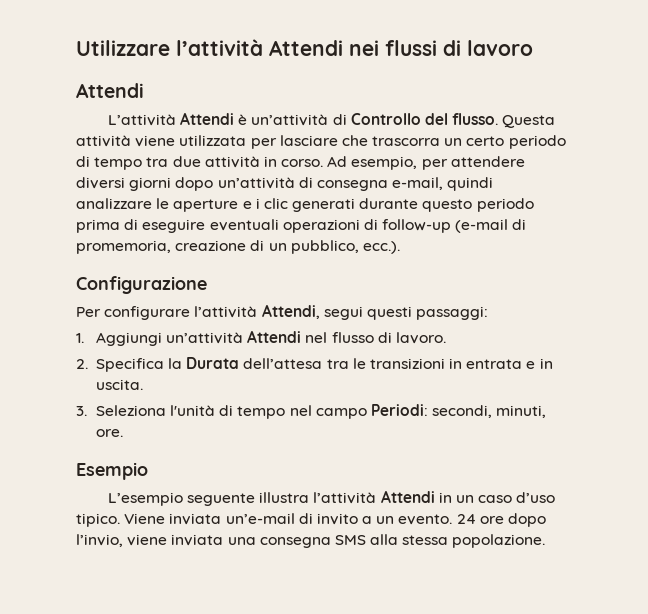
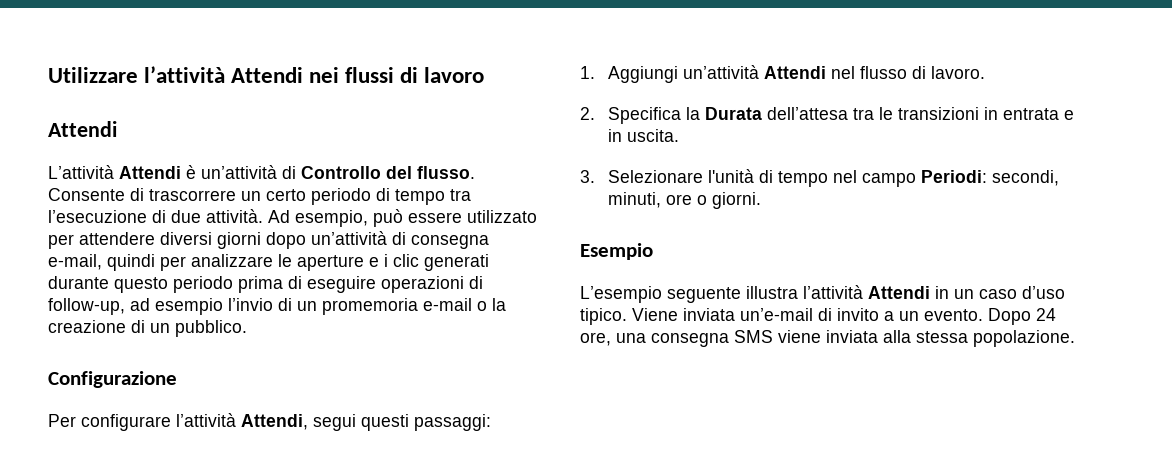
[502,115,556,128] [76,135,441,149] Questa attività viene utilizzata per lasciare che trascorra -> [48,188,236,201] Consente di trascorrere
[172,156,418,170] due attività in corso. Ad esempio, -> [48,209,537,227] l’esecuzione di due attività. Ad esempio, può essere utilizzato
(494, 184) none -> [160,256,186,271] per
[209,219,279,231] eventuali -> (376, 284) none
[382,219,527,233] [76,240,171,254] follow-up (e-mail di promemoria, -> [48,298,506,315] follow-up, ad esempio l’invio di un promemoria e-mail o la
[290,240,400,254] pubblico, ecc.). -> [175,320,247,337] pubblico.
[95,405,166,416] Seleziona -> [608,170,704,183] Selezionare
[95,429,123,437] ore. -> [666,192,762,209] ore o giorni.
[456,513,547,527] [76,534,224,547] 24 ore dopo l’invio, viene inviata -> [988,308,1056,325] [580,332,611,346] Dopo 24 ore,
(366, 540) none -> [778,330,878,343] viene inviata

